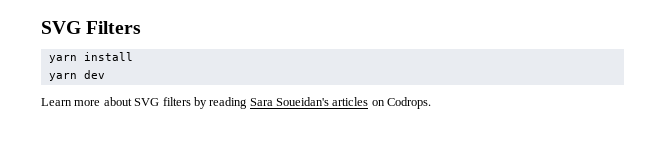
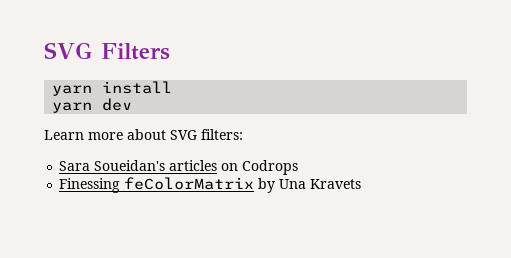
[162,97,248,109] filters by reading -> [201,129,243,140] filters: //
[387,97,432,109] Codrops. -> [242,160,299,175] [59,177,362,193] Codrops // Finessing feColorMatrix by Una Kravets

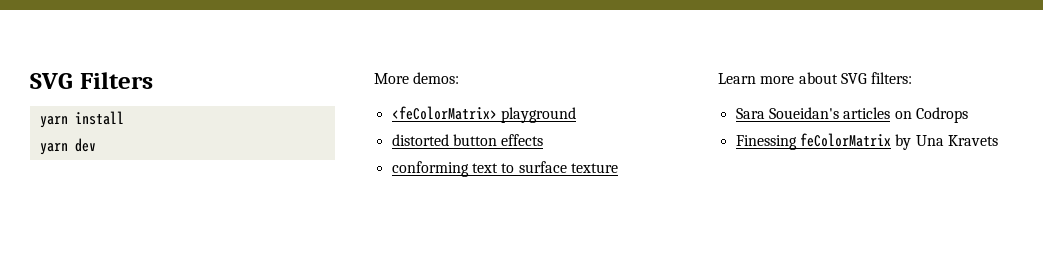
(133, 104) none -> [374,72,460,84] [391,106,576,123] [391,134,544,146] [391,161,618,177] // More demos: // <feColorMatrix> playground // distorted button effects // conforming text to surface texture

